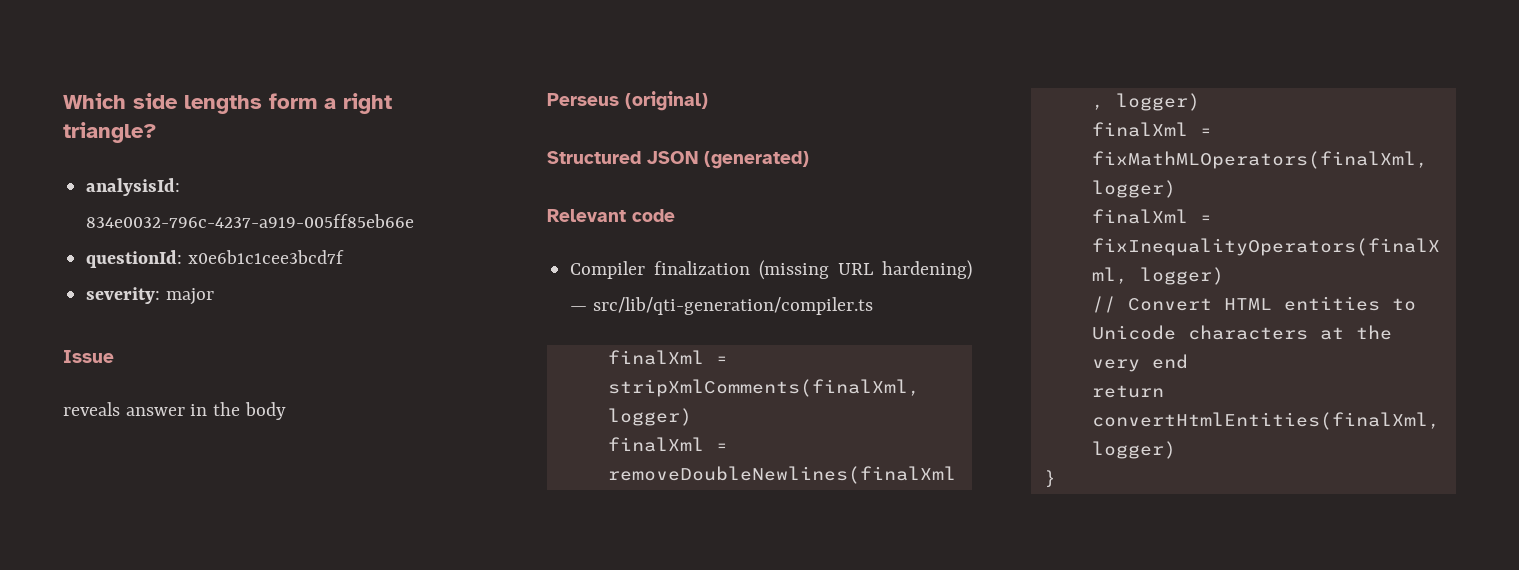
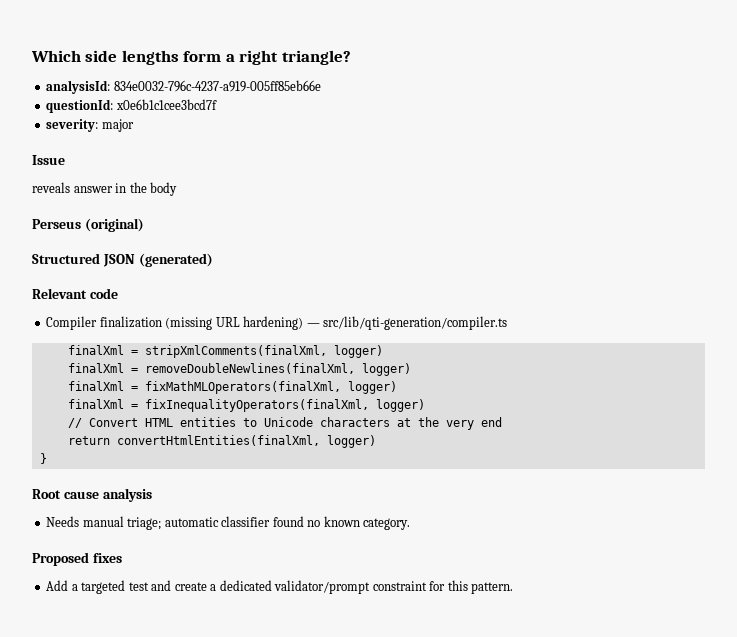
(1056, 479) none -> [32,488,152,502] [46,516,411,530] [32,552,122,566] [46,580,514,594] // Root cause analysis // Needs manual triage; automatic classifier found no known category. // Proposed fixes // Add a targeted test and create a dedicated validator/prompt constraint for this pattern.

